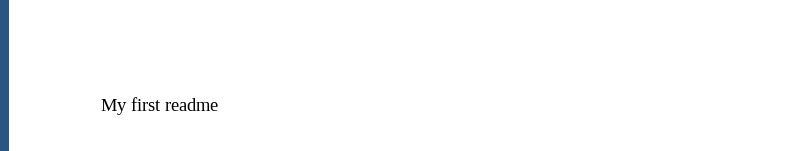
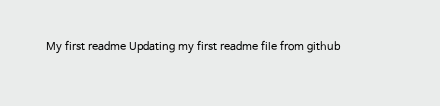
(218, 104) none -> [128,40,341,54] Updating my first readme file from github

